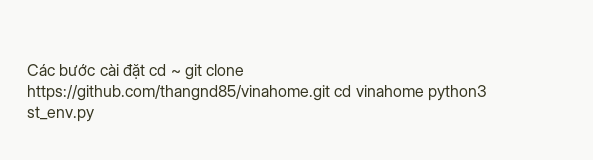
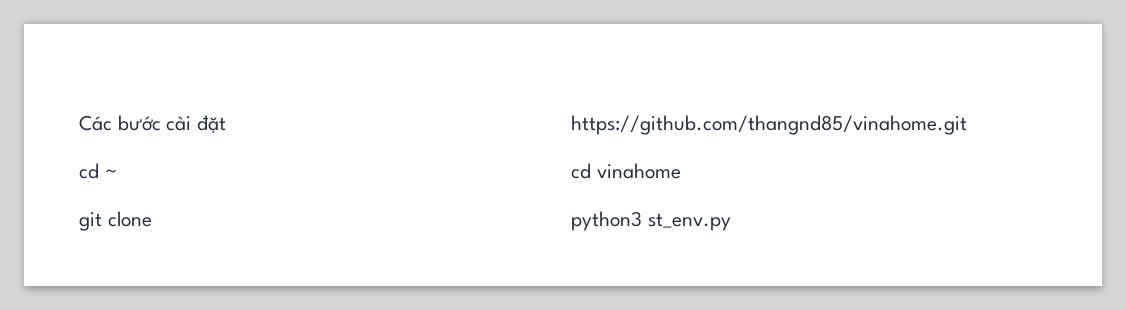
(145, 71) none -> (227, 124) //
(181, 73) none -> (117, 173) //
(330, 93) none -> (967, 125) //
(424, 91) none -> (681, 171) //

